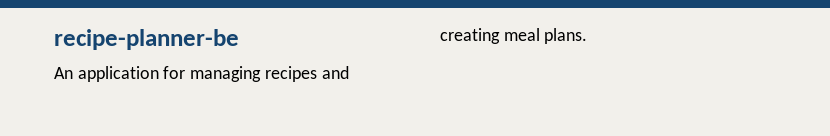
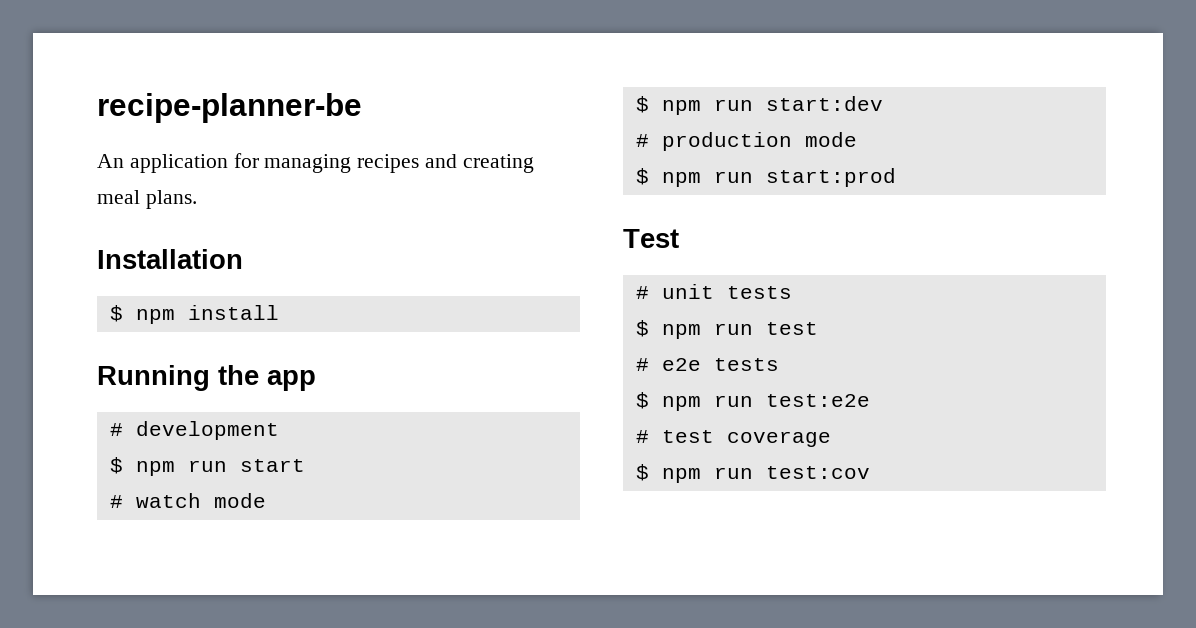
(588, 36) none -> [97,249,243,269] [109,305,279,324] [97,365,316,391] [109,421,279,440] [109,457,305,476] [109,493,266,508] [635,96,883,115] [635,132,857,151] [635,168,896,187] [623,229,679,248] [635,284,792,299] [635,320,818,339] [635,358,779,371] [635,392,870,411] [635,430,831,447] [635,464,870,483] // Installation // $ npm install // Running the app // # development // $ npm run start // # watch mode // $ npm run start:dev // # production mode // $ npm run start:prod // Test // # unit tests // $ npm run test // # e2e tests // $ npm run test:e2e // # test coverage // $ npm run test:cov

